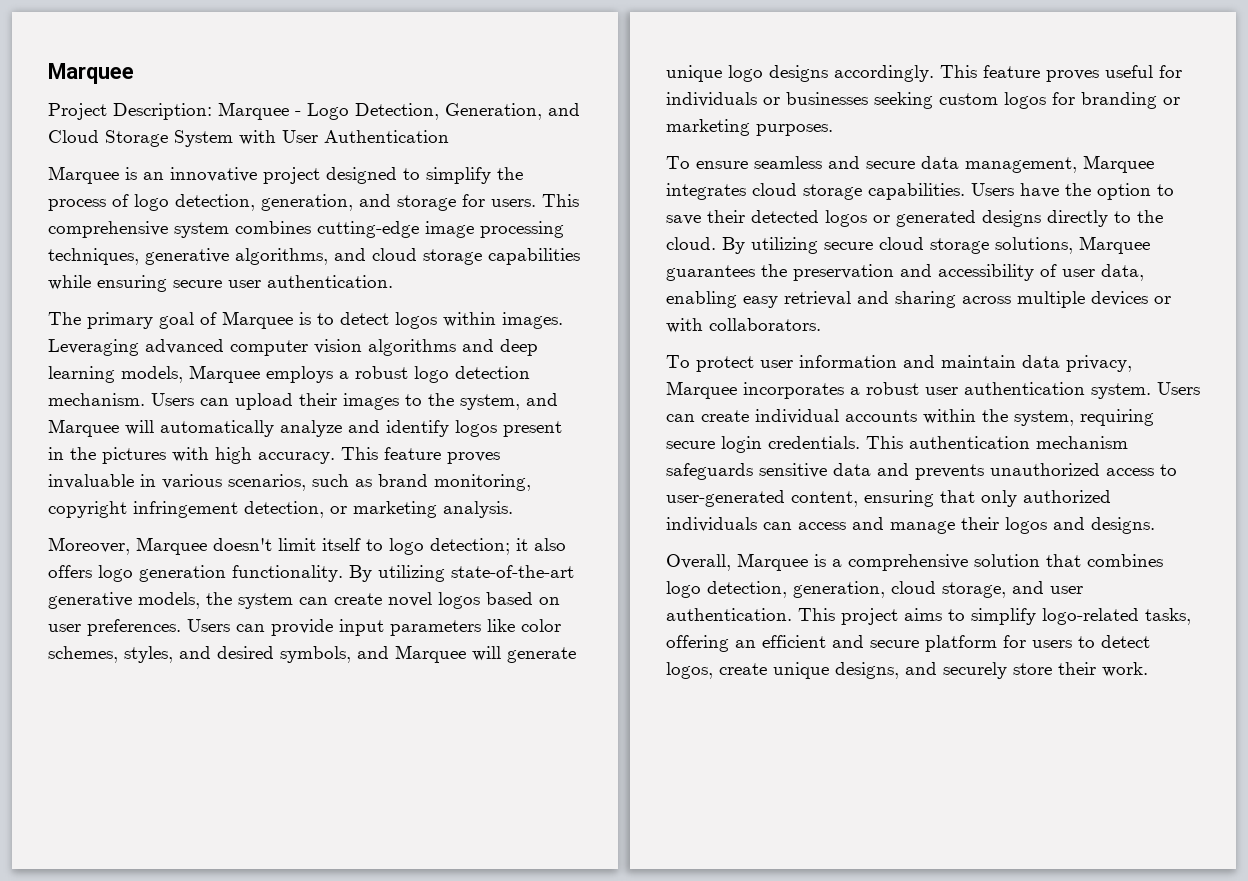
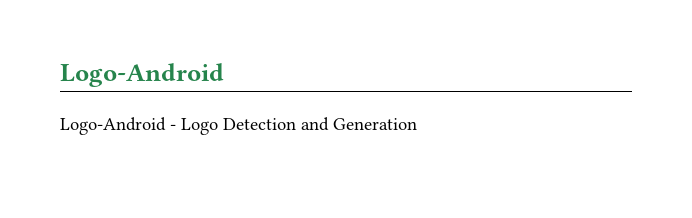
[48,63,134,84] [48,102,580,120] [48,130,449,147] [48,166,523,184] [48,194,579,211] [48,221,564,238] [48,248,580,265] [48,275,393,292] [48,311,563,329] [48,339,538,356] [48,365,530,383] [48,393,558,410] [48,419,562,437] [48,447,500,464] [48,474,531,491] [48,501,513,518] [48,537,566,555] [48,565,574,582] [48,592,560,609] [48,619,561,636] [48,645,576,663] [666,65,1182,82] [666,92,1180,109] [666,119,833,136] [666,155,1154,173] [666,183,1174,200] [666,210,1163,227] [666,236,1150,254] [666,264,1144,281] [666,291,1171,308] [666,318,821,333] [666,355,1132,372] [666,381,1200,399] [666,409,1154,426] [666,436,1128,453] [666,463,1177,480] [666,490,1111,507] [666,517,1155,534] [666,553,1163,571] [666,581,1083,598] [666,608,1191,625] [666,635,1150,652] [666,662,1148,679] Marquee // Project Description: Marquee - Logo Detection, Generation, and Cloud Storage System with User Authentication // Marquee is an innovative project designed to simplify the process of logo detection, generation, and storage for users. This comprehensive system combines cutting-edge image processing techniques, generative algorithms, and cloud storage capabilities while ensuring secure user authentication. // The primary goal of Marquee is to detect logos within images. Leveraging advanced computer vision algorithms and deep learning models, Marquee employs a robust logo detection mechanism. Users can upload their images to the system, and Marquee will automatically analyze and identify logos present in the pictures with high accuracy. This feature proves invaluable in various scenarios, such as brand monitoring, copyright infringement detection, or marketing analysis. // Moreover, Marquee doesn't limit itself to logo detection; it also offers logo generation functionality. By utilizing state-of-the-art generative models, the system can create novel logos based on user preferences. Users can provide input parameters like color schemes, styles, and desired symbols, and Marquee will generate unique logo designs accordingly. This feature proves useful for individuals or businesses seeking custom logos for branding or marketing purposes. // To ensure seamless and secure data management, Marquee integrates cloud storage capabilities. Users have the option to save their detected logos or generated designs directly to the cloud. By utilizing secure cloud storage solutions, Marquee guarantees the preservation and accessibility of user data, enabling easy retrieval and sharing across multiple devices or with collaborators. // To protect user information and maintain data privacy, Marquee incorporates a robust user authentication system. Users can create individual accounts within the system, requiring secure login credentials. This authentication mechanism safeguards sensitive data and prevents unauthorized access to user-generated content, ensuring that only authorized individuals can access and manage their logos and designs. // Overall, Marquee is a comprehensive solution that combines logo detection, generation, cloud storage, and user authentication. This project aims to simplify logo-related tasks, offering an efficient and secure platform for users to detect logos, create unique designs, and securely store their work. -> [60,63,224,87] [60,117,417,135] Logo-Android // Logo-Android - Logo Detection and Generation

